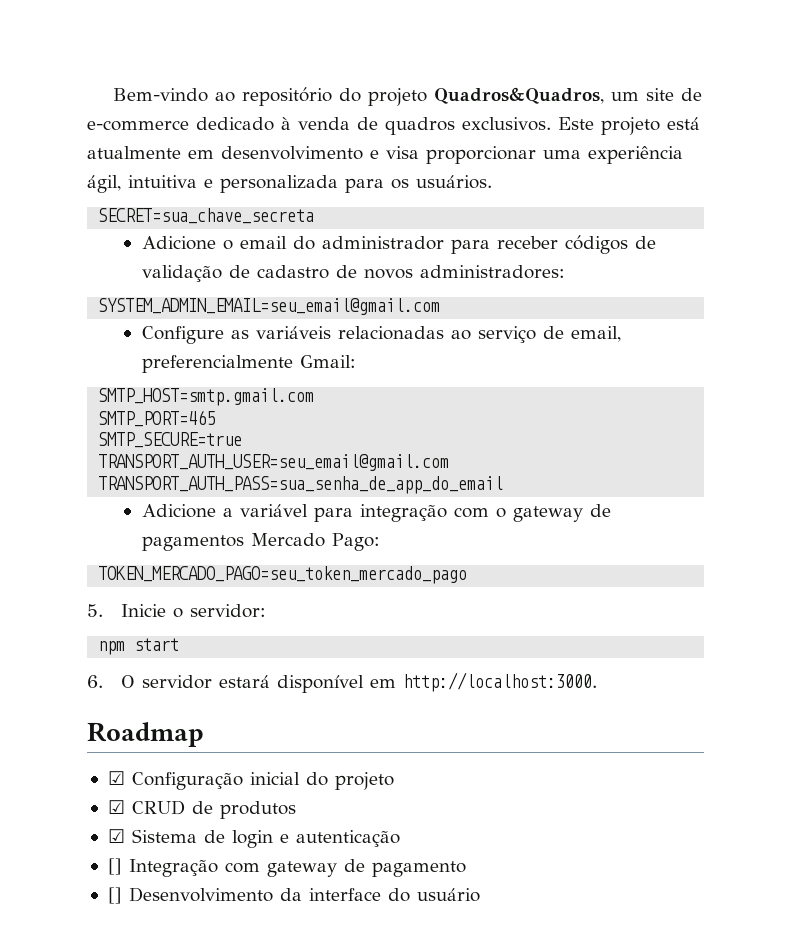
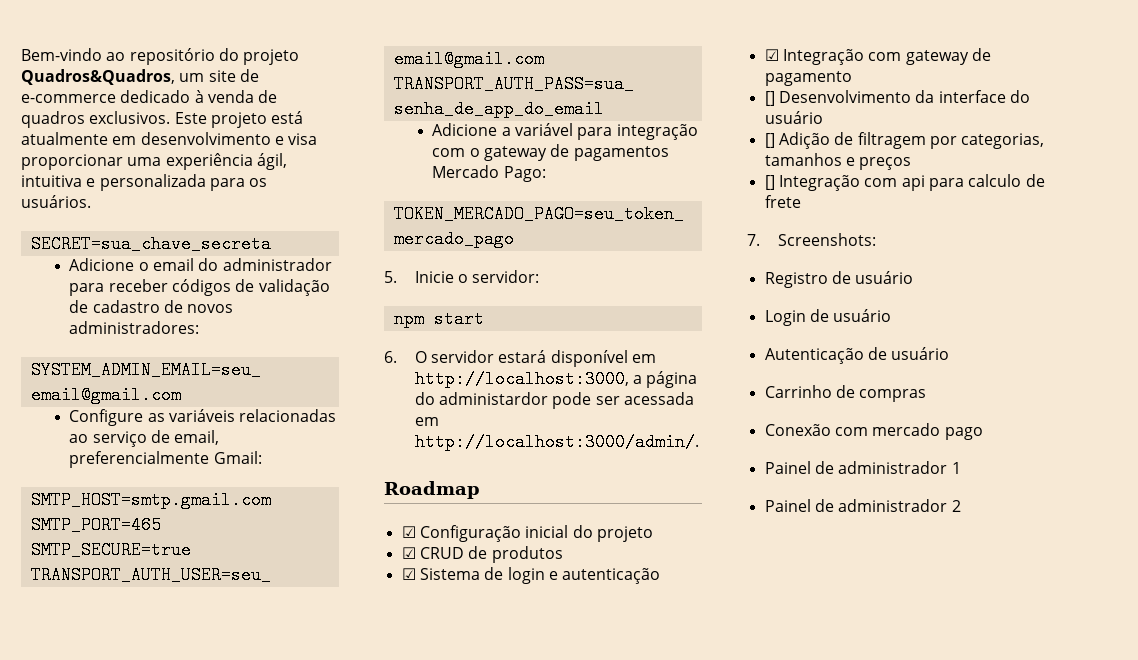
[402,672,597,692] http://localhost:3000. -> [414,370,698,388] [414,392,694,409] [414,417,439,426] [414,433,699,451] http://localhost:3000, a página do administardor pode ser acessada em http://localhost:3000/admin/.
[107,858,122,875] [] -> [764,49,779,61] ☑
(480, 895) none -> [764,132,1045,149] [764,153,912,170] [764,174,1045,191] [764,195,801,208] [747,233,876,246] [764,271,914,288] [764,309,892,326] [764,347,950,364] [764,385,927,402] [764,423,983,440] [764,461,961,474] [764,499,961,512] // [] Adição de filtragem por categorias, tamanhos e preços // [] Integração com api para calculo de frete // 7. Screenshots: // Registro de usuário // Login de usuário // Autenticação de usuário // Carrinho de compras // Conexão com mercado pago // Painel de administrador 1 // Painel de administrador 2

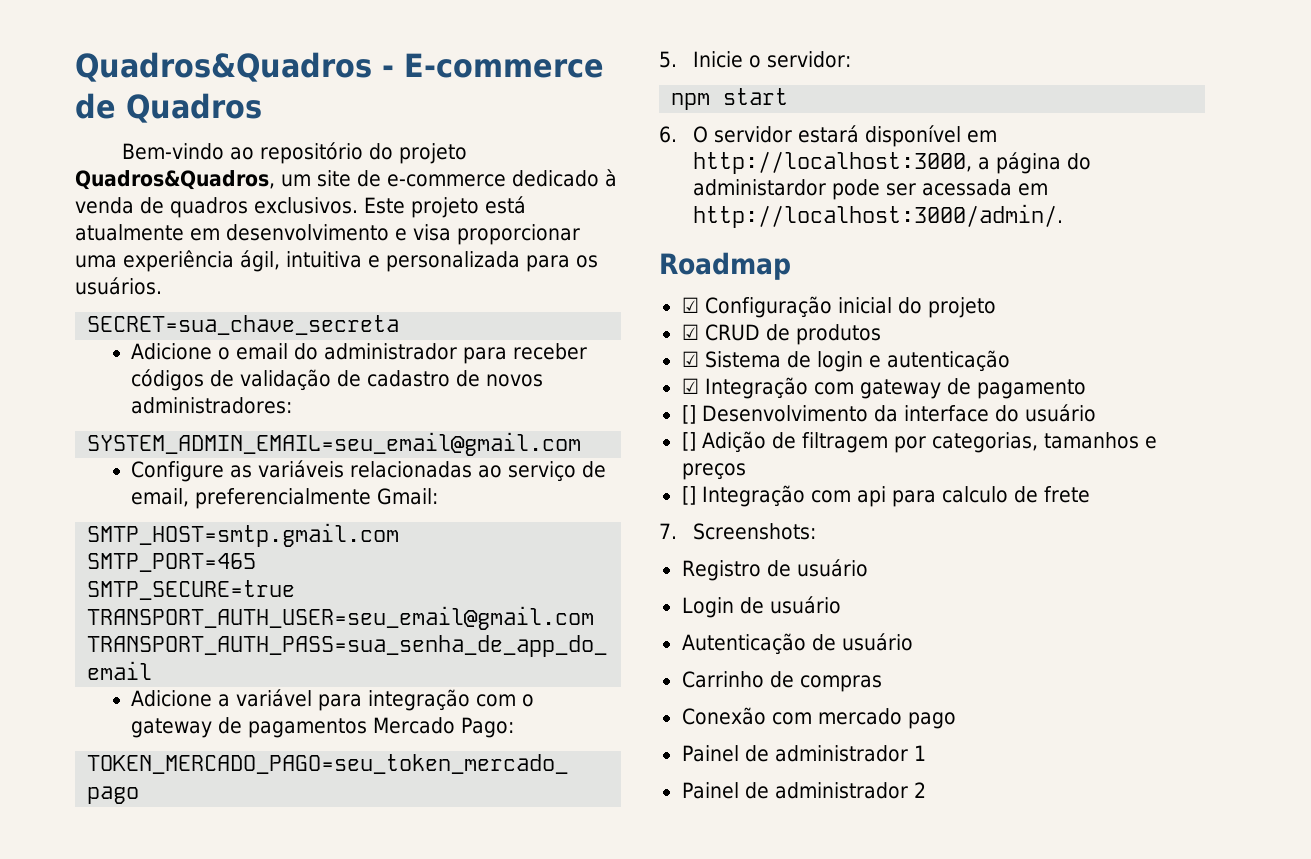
(21, 54) none -> [75,52,604,82] [75,93,262,123] Quadros&Quadros - E-commerce de Quadros //

